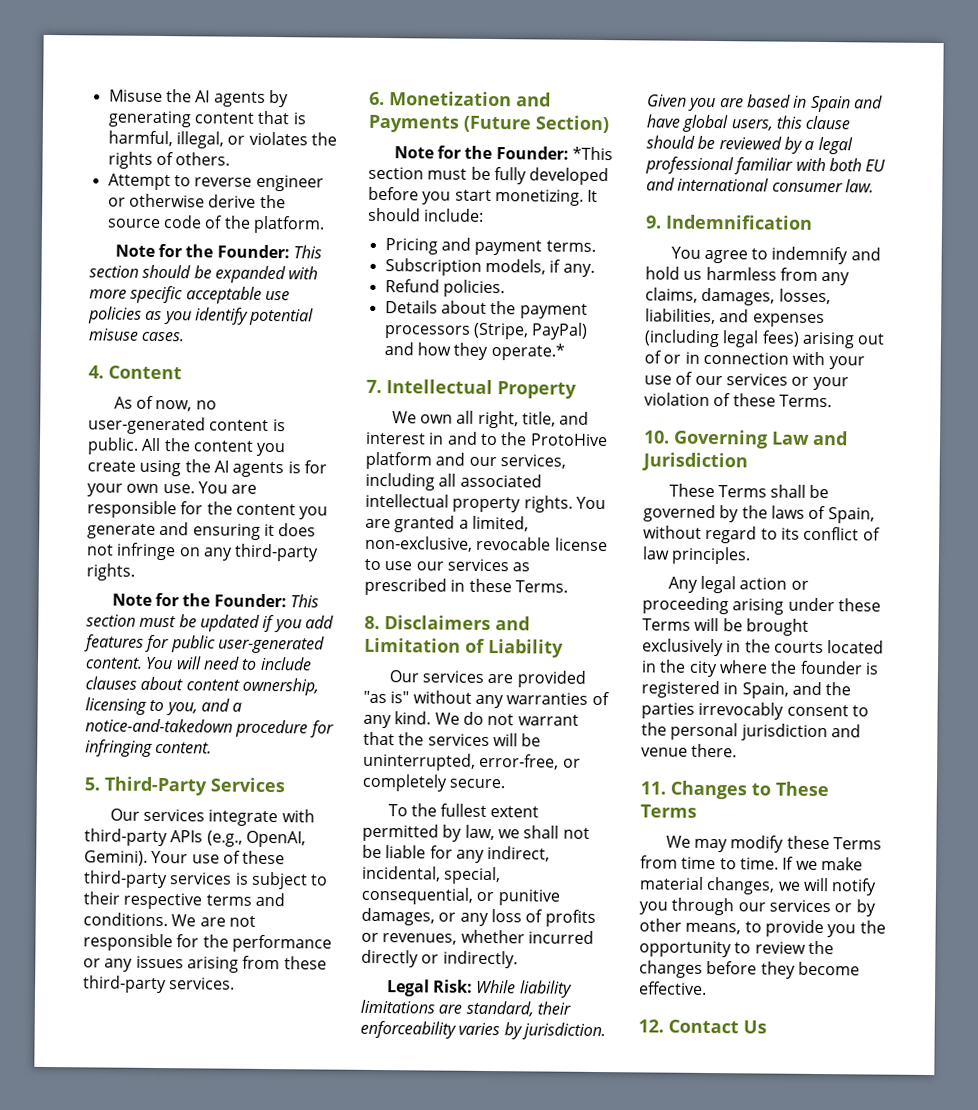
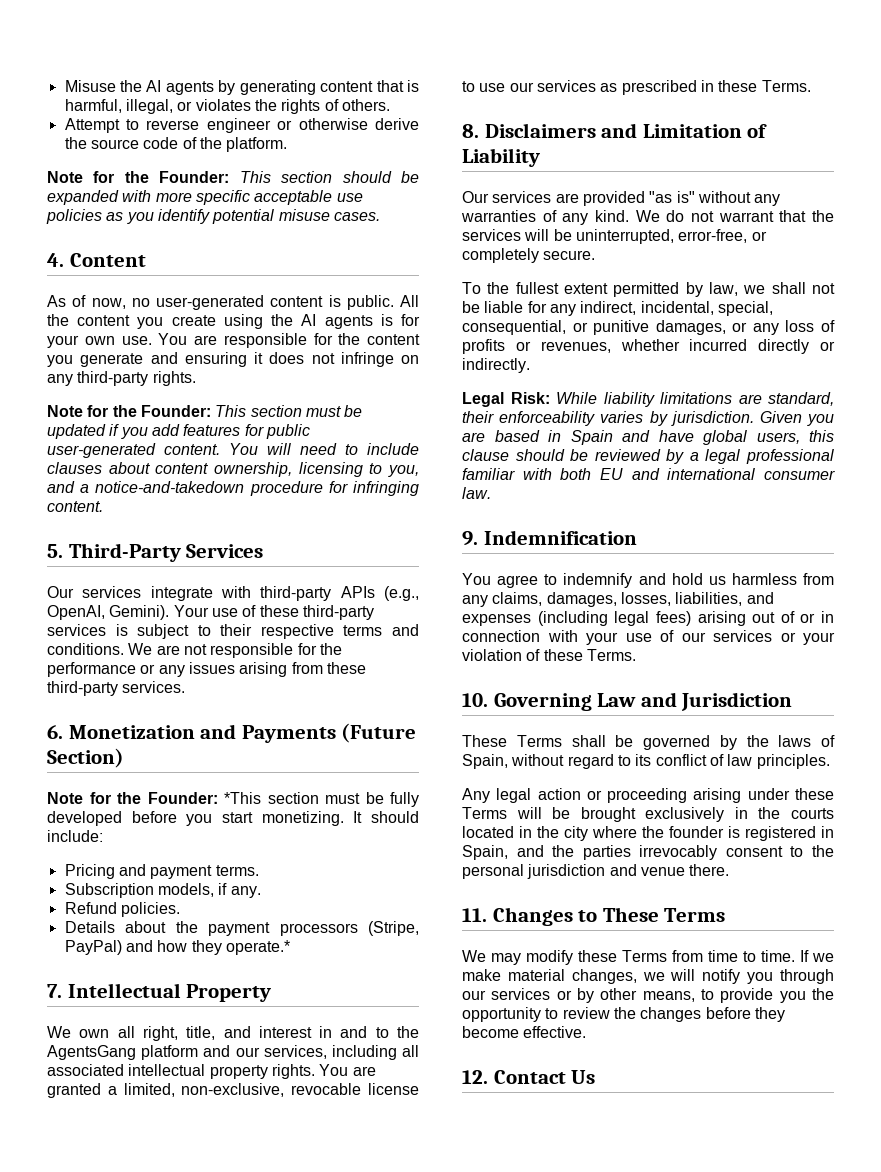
[529,433,608,447] ProtoHive -> [47,1045,136,1060] AgentsGang

